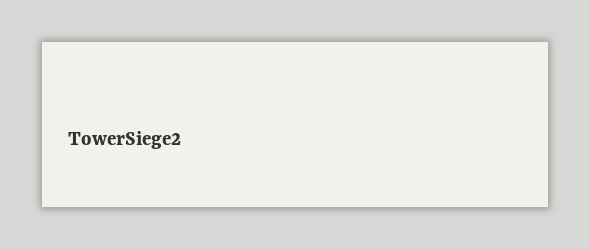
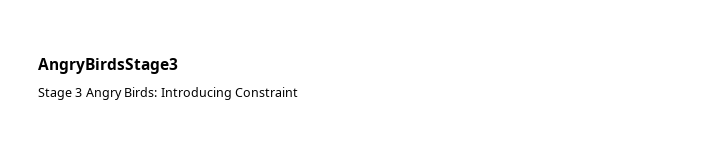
[68,131,181,149] TowerSiege2 -> [38,58,178,74] [38,87,298,100] AngryBirdsStage3 // Stage 3 Angry Birds: Introducing Constraint

